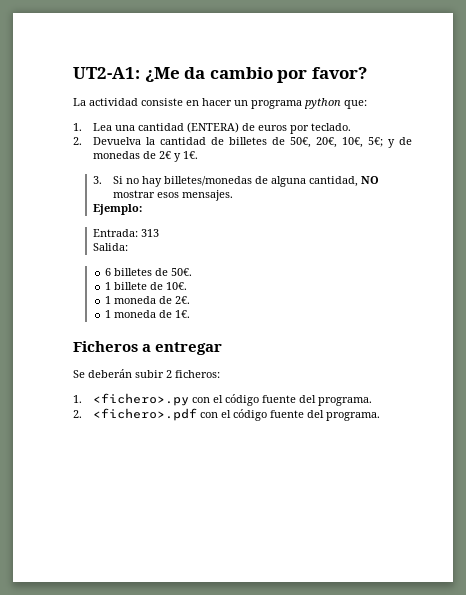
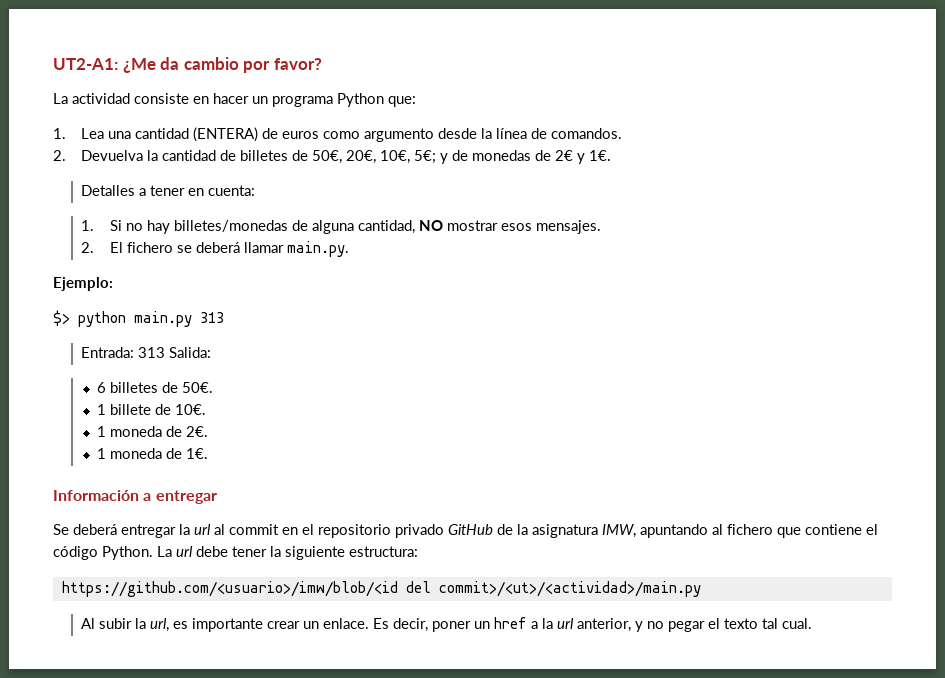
[304,98,341,109] python -> [337,93,384,107] Python
[290,123,352,134] por teclado. -> [323,128,623,142] como argumento desde la línea de comandos.
[93,176,103,184] 3. -> [81,185,256,196] [81,220,95,231] Detalles a tener en cuenta: // 1.
[93,204,143,215] Ejemplo: -> [81,241,349,257] [53,277,113,291] [53,310,224,327] 2. El fichero se deberá llamar main.py. // Ejemplo: // $> python main.py 313
(160, 233) // -> (166, 352) none
[73,341,138,352] Ficheros -> [53,490,139,501] Información
[88,369,220,378] [73,393,373,406] [73,408,381,421] deberán subir 2 ficheros: // 1. <fichero>.py con el código fuente del programa. // 2. <fichero>.pdf con el código fuente del programa. -> [73,524,878,538] [53,546,418,560] [61,581,701,597] [81,617,813,632] deberá entregar la url al commit en el repositorio privado GitHub de la asignatura IMW, apuntando al fichero que contiene el código Python. La url debe tener la siguiente estructura: // https://github.com/<usuario>/imw/blob/<id del commit>/<ut>/<actividad>/main.py // Al subir la url, es importante crear un enlace. Es decir, poner un href a la url anterior, y no pegar el texto tal cual.

